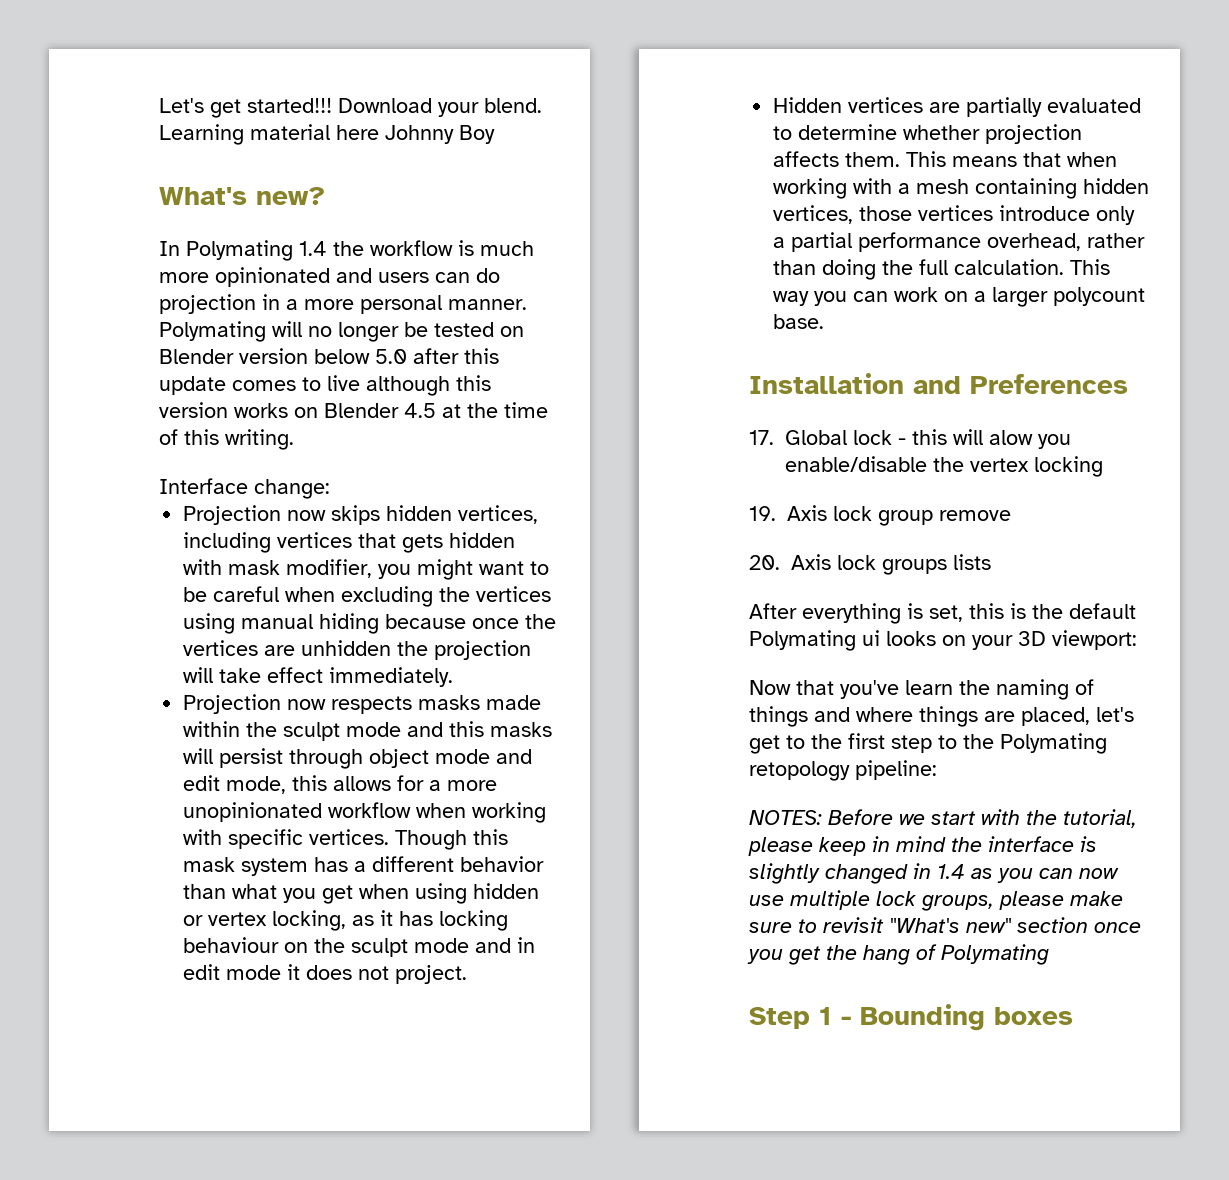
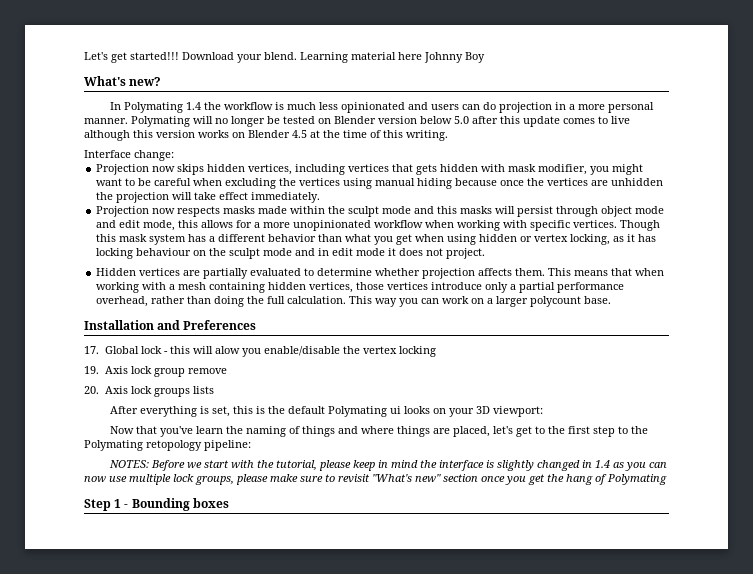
[159,272,209,283] more -> [318,102,338,110] less

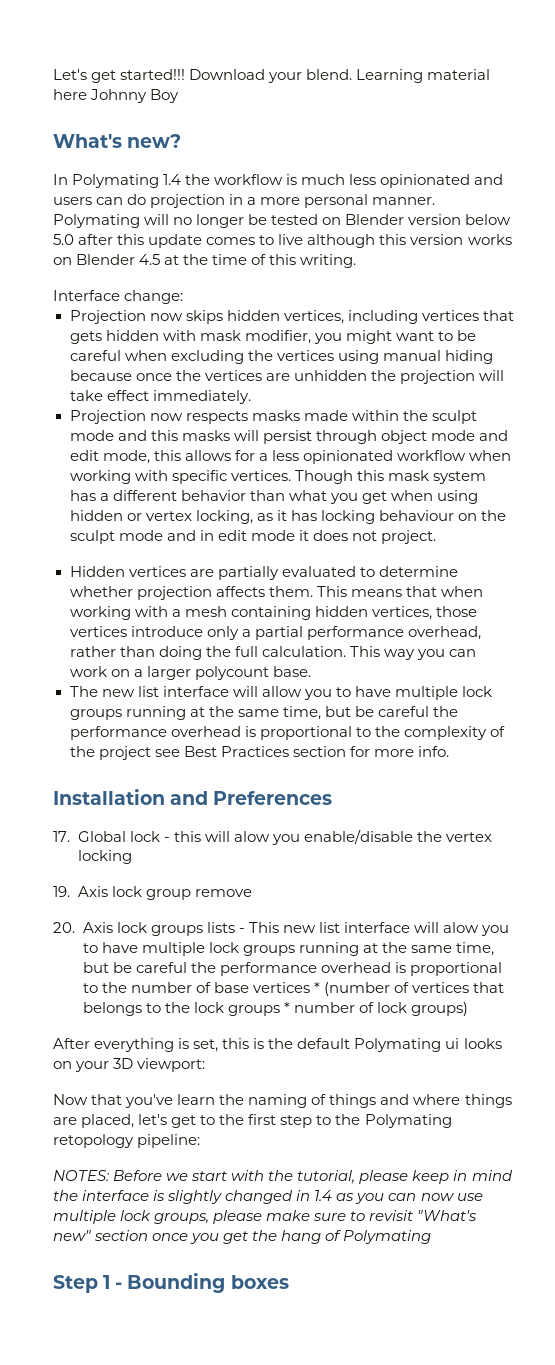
[263,220,372,231] more unopinionated -> [271,450,393,464] less opinionated
(612, 300) none -> [69,686,493,700] [69,706,458,720] [69,726,505,740] [69,746,449,760] // The new list interface will allow you to have multiple lock groups running at the same time, but be careful the performance overhead is proportional to the complexity of the project see Best Practices section for more info.
(214, 390) none -> [238,922,510,936] [82,942,494,956] [82,962,502,976] [82,982,505,996] [82,1002,468,1016] - This new list interface will alow you to have multiple lock groups running at the same time, but be careful the performance overhead is proportional to the number of base vertices * (number of vertices that belongs to the lock groups * number of lock groups)

